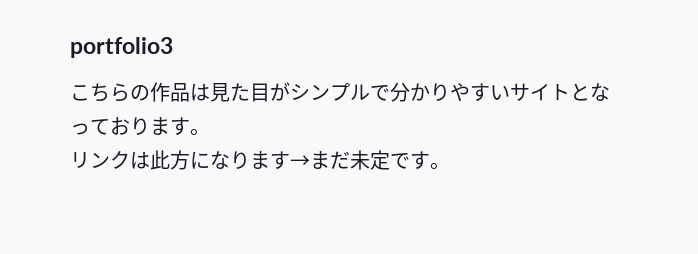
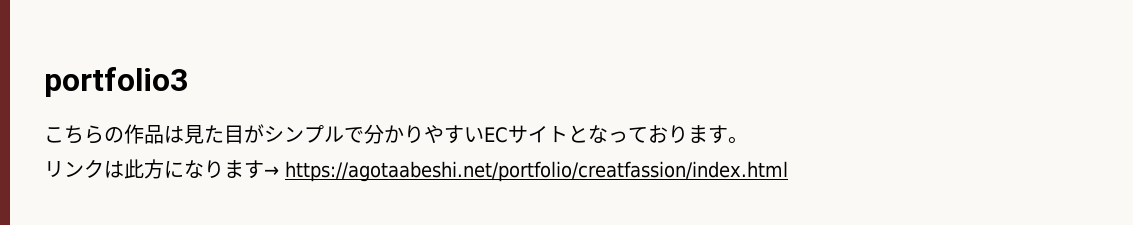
(510, 92) none -> [484,127,508,143] EC
[310,150,450,170] まだ未定です。 -> [285,161,788,182] https://agotaabeshi.net/portfolio/creatfassion/index.html

